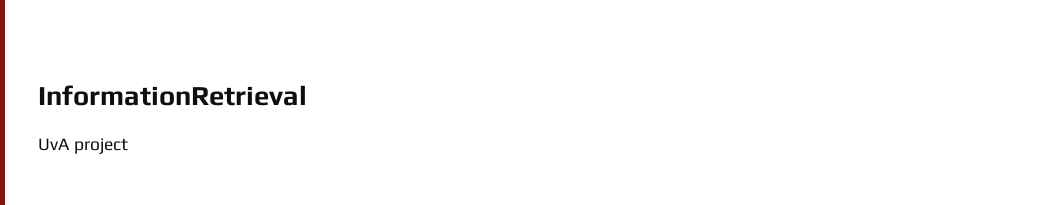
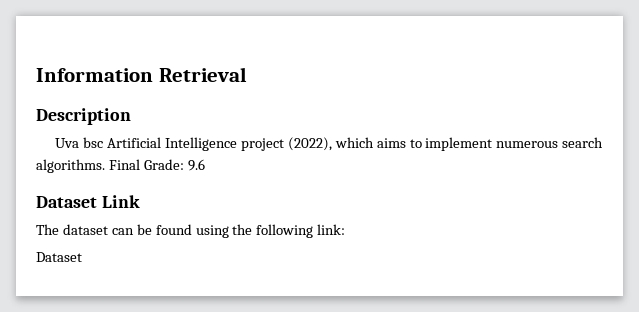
[38,85,307,106] [38,138,128,154] InformationRetrieval // UvA project -> [36,67,247,82] [36,108,131,125] [55,137,604,151] [36,159,205,173] [36,195,140,208] [36,224,346,238] [36,252,82,262] Information Retrieval // Description // Uva bsc Artificial Intelligence project (2022), which aims to implement numerous search algorithms. Final Grade: 9.6 // Dataset Link // The dataset can be found using the following link: // Dataset

